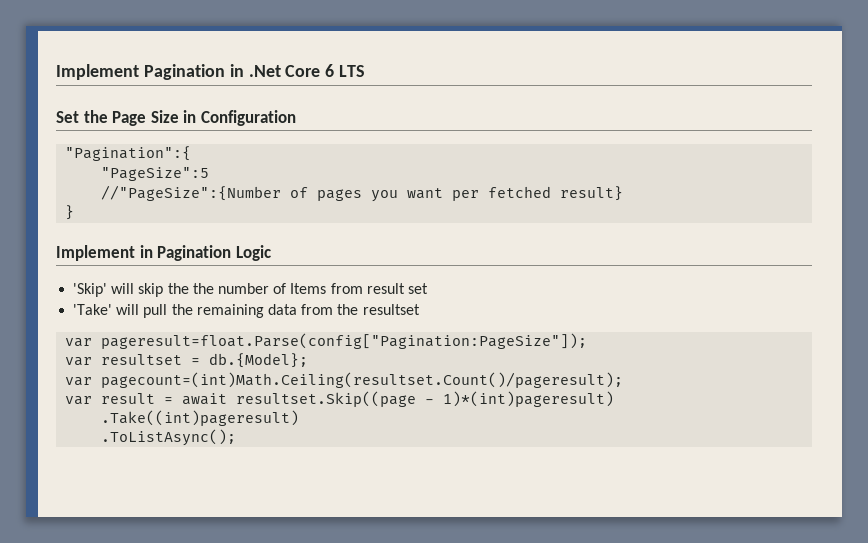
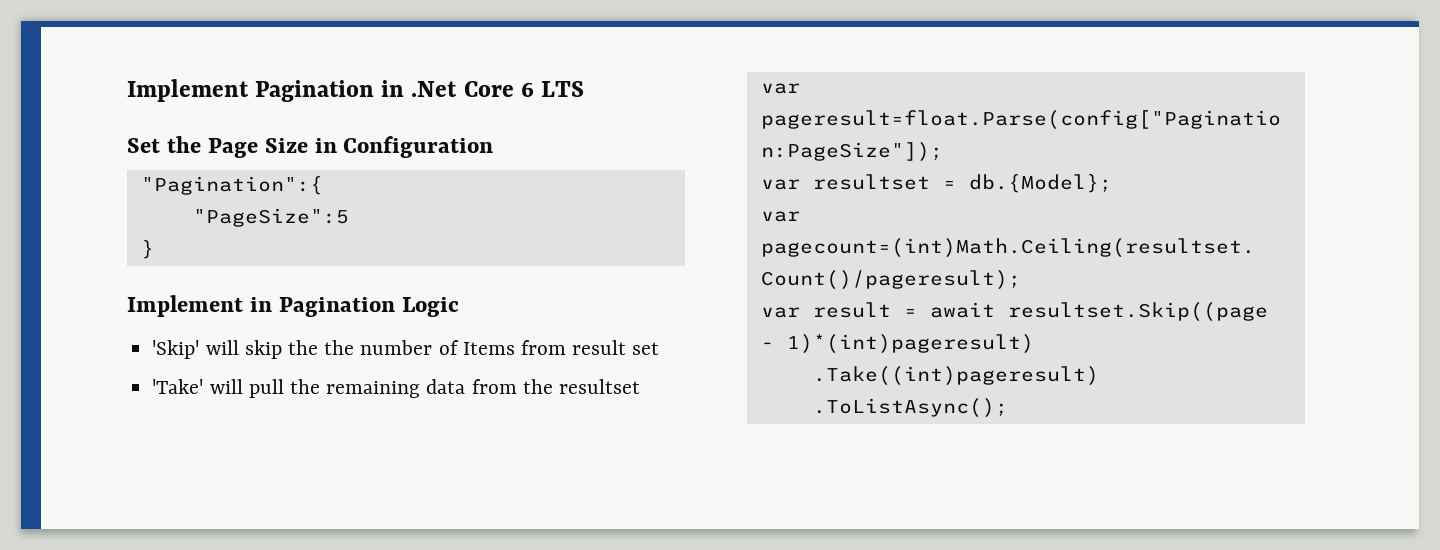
[101,185,624,202] // //"PageSize":{Number of pages you want per fetched result} -> (349, 217) none

